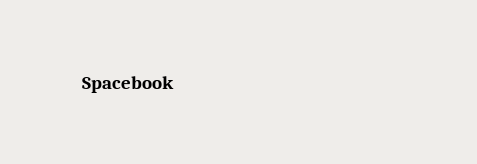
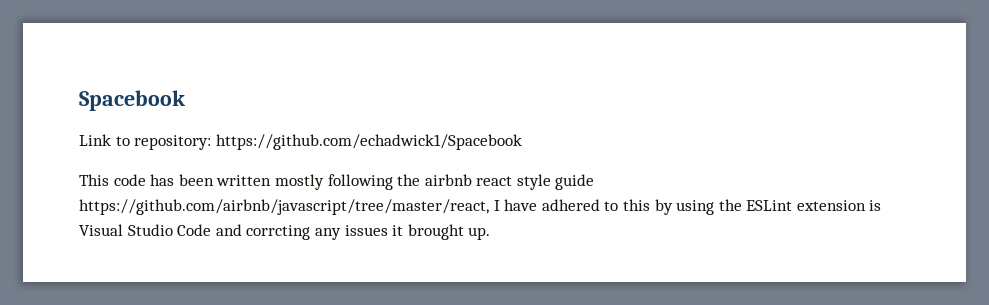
(174, 84) none -> [79,134,522,150] [79,174,595,190] [79,199,882,215] [79,224,491,240] // Link to repository: https://github.com/echadwick1/Spacebook // This code has been written mostly following the airbnb react style guide https://github.com/airbnb/javascript/tree/master/react, I have adhered to this by using the ESLint extension is Visual Studio Code and corrcting any issues it brought up.

